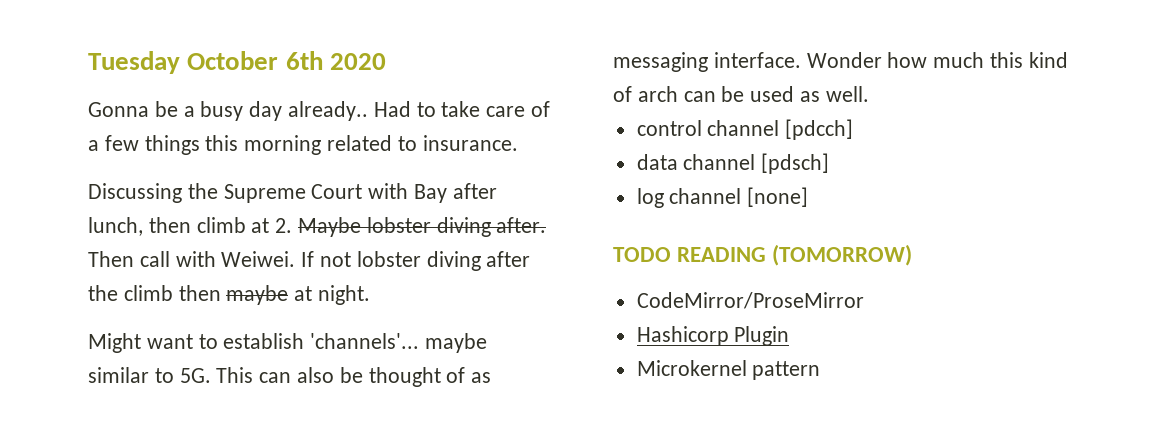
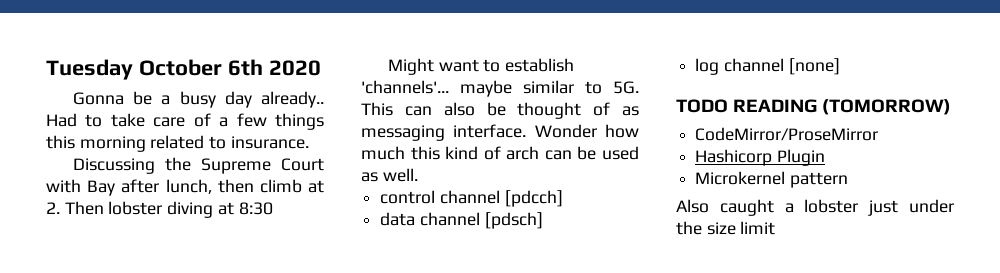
[298,217,547,237] [88,251,531,271] [88,285,371,305] Maybe lobster diving after. Then call with Weiwei. If not lobster diving after the climb then maybe at night. -> [64,201,273,218] Then lobster diving at 8:30
(821, 370) none -> [676,199,954,216] [676,221,776,235] // Also caught a lobster just under the size limit

